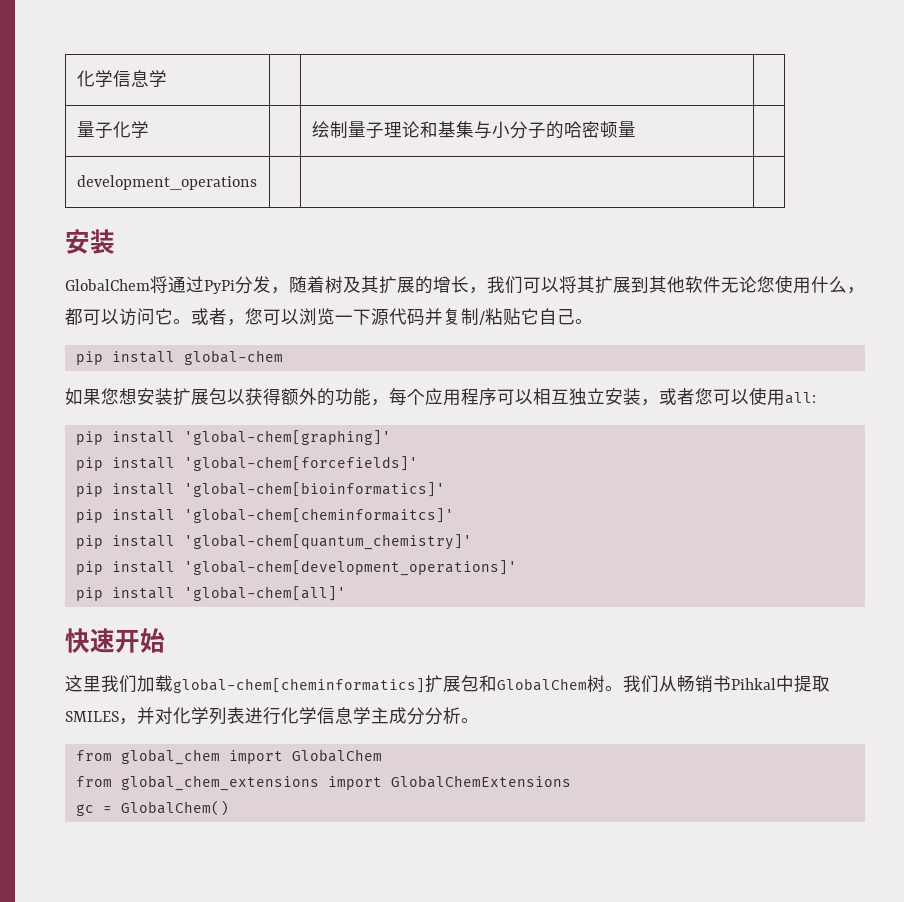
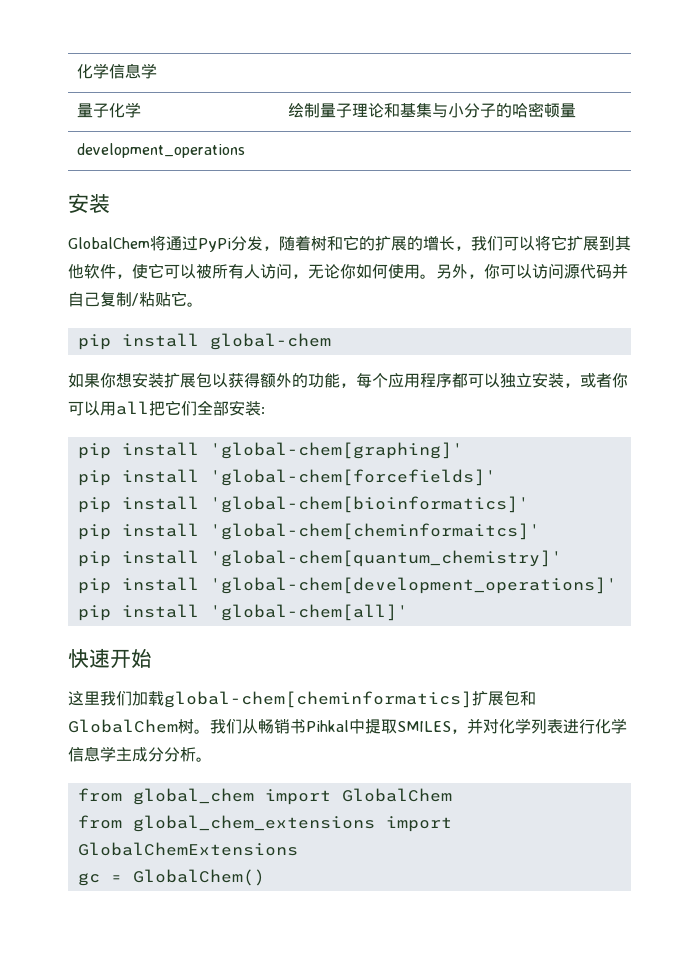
[343,276,379,293] 及其 -> [327,235,375,251] 和它的
[577,276,595,293] 其 -> [551,235,567,250] 它
[721,275,865,294] [65,308,371,326] 无论您使用什么，都可以访问它。或者，您可以浏览一下 -> [116,263,564,279] ，使它可以被所有人访问，无论你如何使用。另外，你可以访问
(443, 316) none -> [68,292,100,307] 自己
[539,308,575,325] 自己 -> (187, 298) none
[101,388,119,405] 您 -> [100,373,116,388] 你
[497,388,569,405] 可以相互 -> [452,373,500,388] 都可以
[695,387,816,406] 您可以使用all: -> [612,373,628,388] [68,400,265,416] 你可以用all把它们全部安装:

